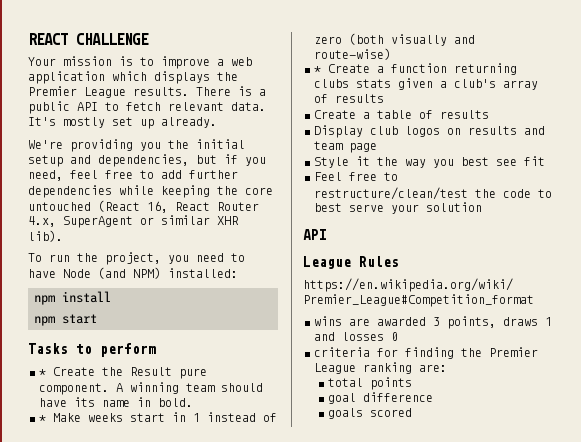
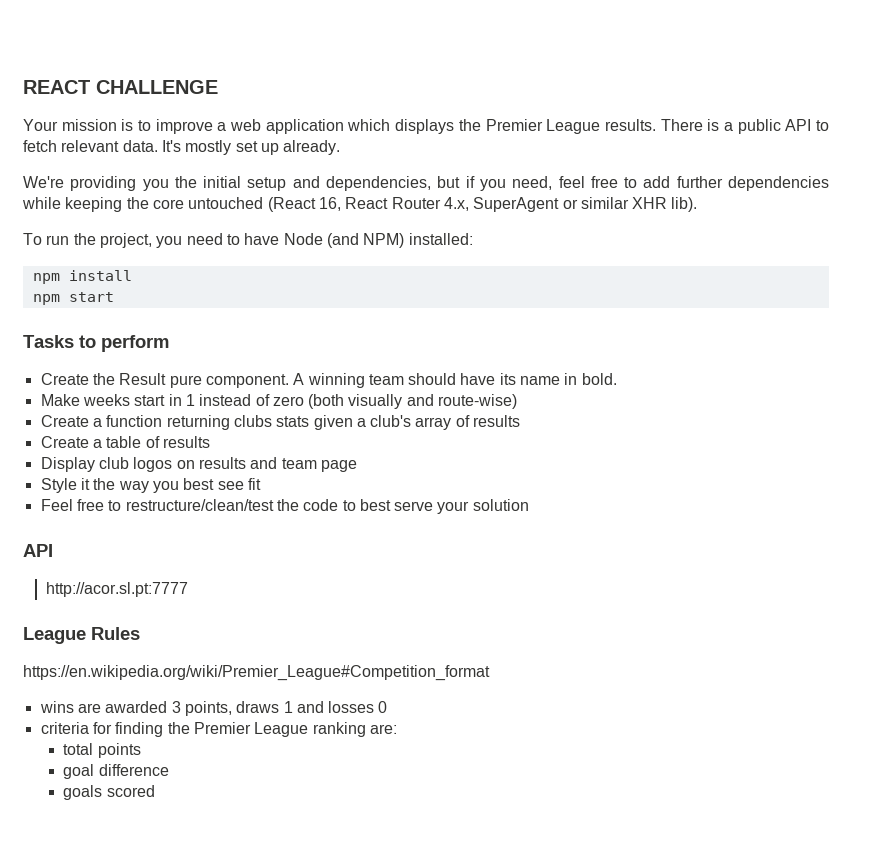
[39,369,46,376] * -> (169, 343) none
[39,415,46,422] * -> (617, 379) none
[314,66,321,73] * -> (518, 401) none
(327, 234) none -> [45,582,188,597] // http://acor.sl.pt:7777

